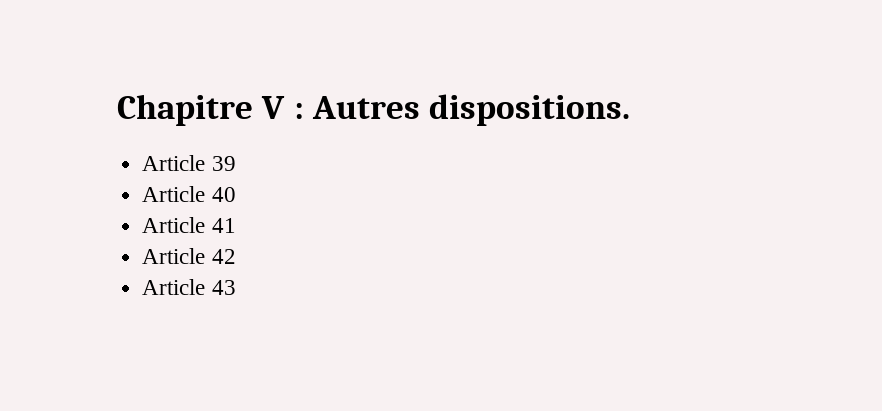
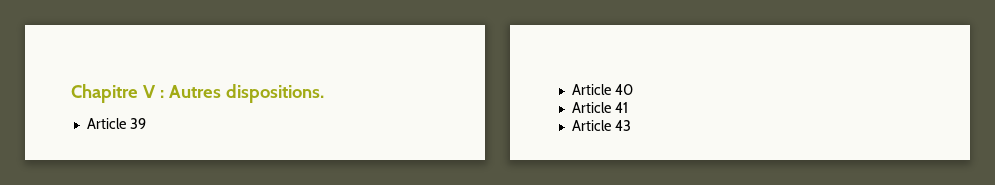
[142,248,236,264] // Article 42 -> (628, 107) none

